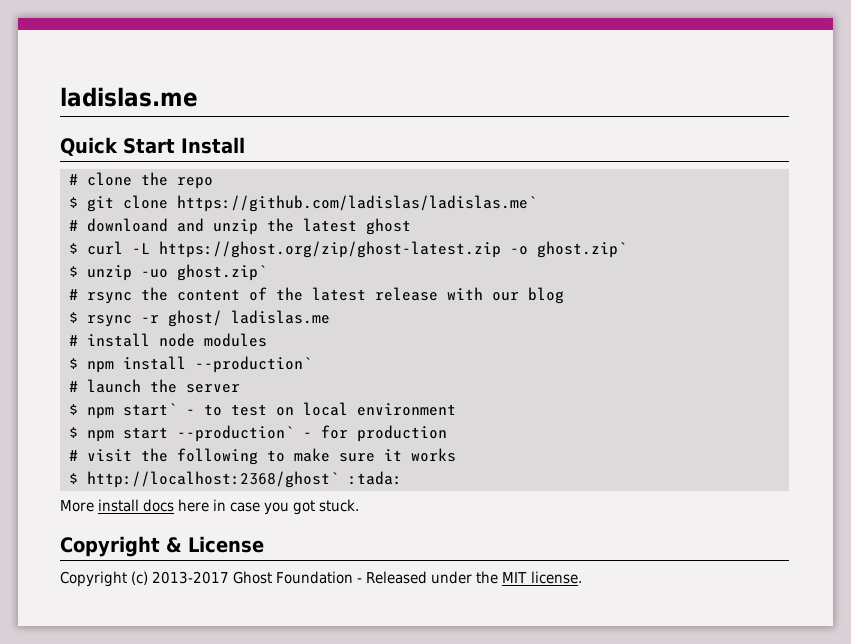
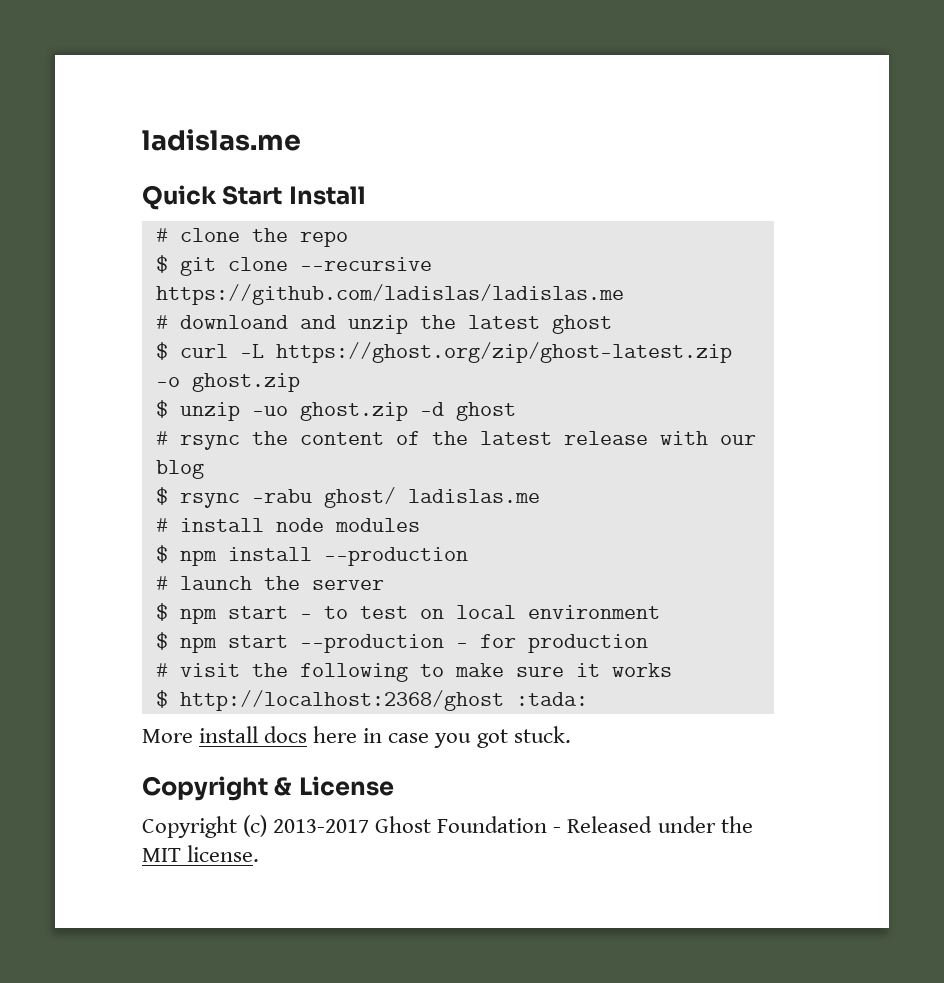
[177,195,537,212] https://github.com/ladislas/ladislas.me` -> [299,257,432,271] [155,284,624,305] --recursive https://github.com/ladislas/ladislas.me
[537,241,627,258] ghost.zip` -> [191,373,300,392] ghost.zip
[177,264,267,281] ghost.zip` -> [299,402,516,421] ghost.zip -d ghost
[141,315,159,323] -r -> [251,489,312,503] -rabu
[195,356,312,373] --production` -> [323,547,468,566] --production
[123,403,177,416] start` -> [227,606,288,619] start
[177,425,294,442] --production` -> [299,634,444,653] --production
[87,471,339,488] http://localhost:2368/ghost` -> [179,690,504,711] http://localhost:2368/ghost

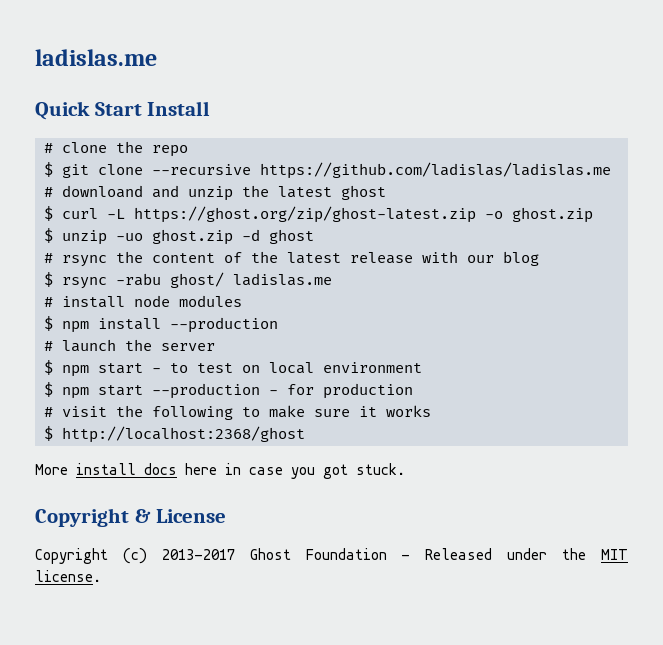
[515,692,588,706] :tada: -> (305, 434) none

